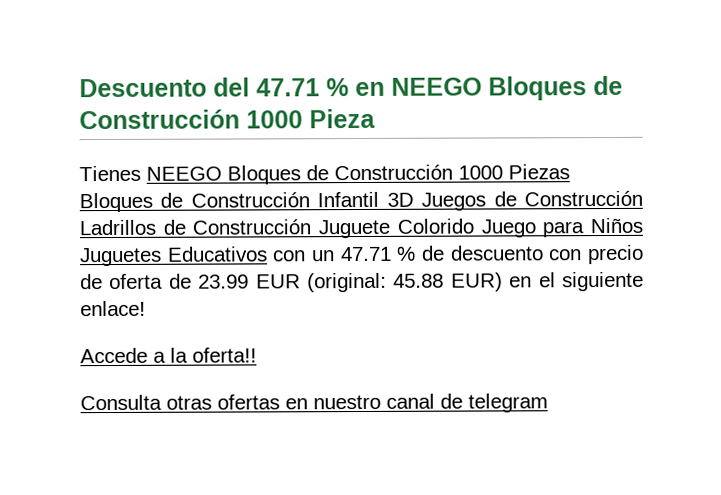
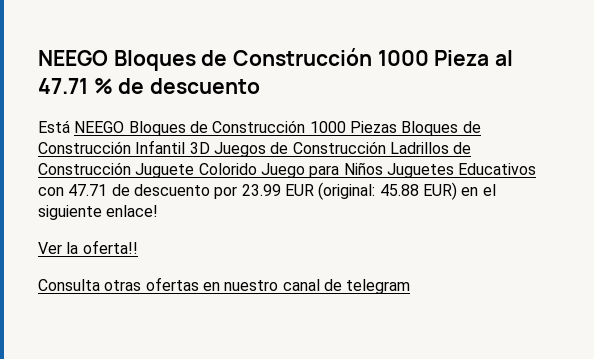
[79,77,385,98] Descuento del 47.71 % en -> (38, 58) none
[79,165,141,182] // Tienes -> [495,50,514,66] [38,78,261,94] [38,120,70,133] al 47.71 % de descuento // Está
[312,244,645,265] [80,273,192,290] un 47.71 % de descuento con precio de oferta de -> [68,184,238,199] 47.71 de descuento por
[80,347,166,364] Accede a -> [38,242,62,254] Ver

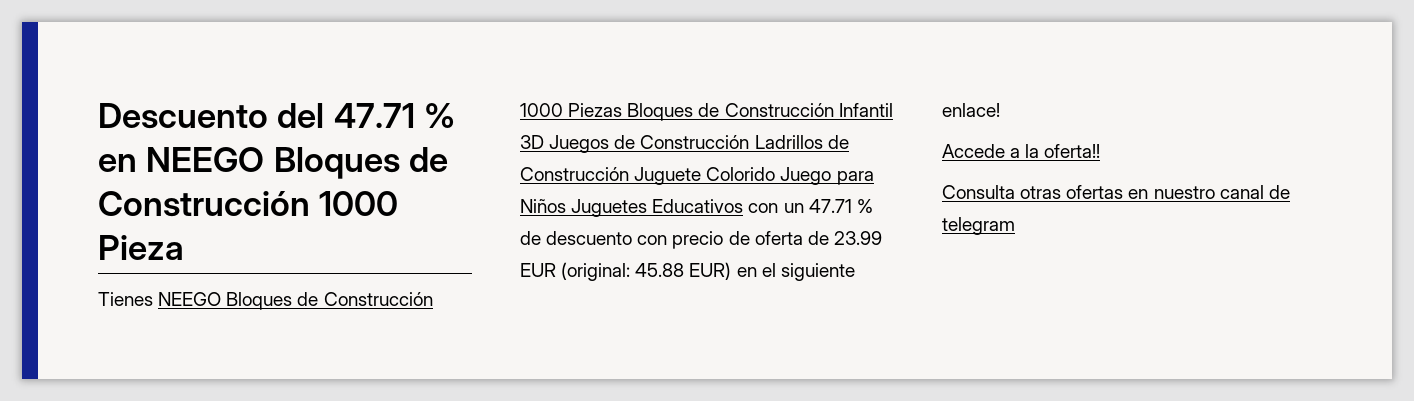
(38, 58) none -> [98,103,455,129] [98,154,137,172] Descuento del 47.71 % en
[495,50,514,66] [38,78,261,94] [38,120,70,133] al 47.71 % de descuento // Está -> [98,292,153,306] // Tienes
[68,184,238,199] 47.71 de descuento por -> [783,199,873,213] [520,231,829,249] un 47.71 % de descuento con precio de oferta de
[38,242,62,254] Ver -> [942,144,1021,158] Accede a

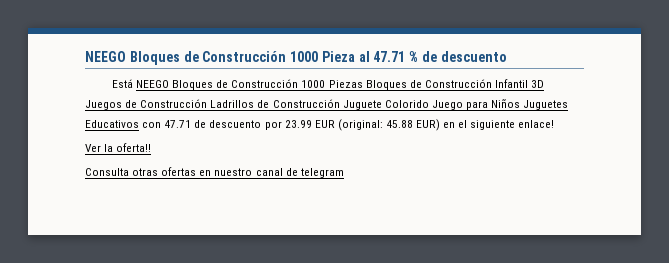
[98,103,455,129] [98,154,137,172] Descuento del 47.71 % en -> (85, 56) none
[98,292,153,306] // Tienes -> [358,51,507,62] [111,79,133,88] al 47.71 % de descuento // Está
[783,199,873,213] [520,231,829,249] un 47.71 % de descuento con precio de oferta de -> [164,120,282,130] 47.71 de descuento por
[942,144,1021,158] Accede a -> [85,144,101,152] Ver

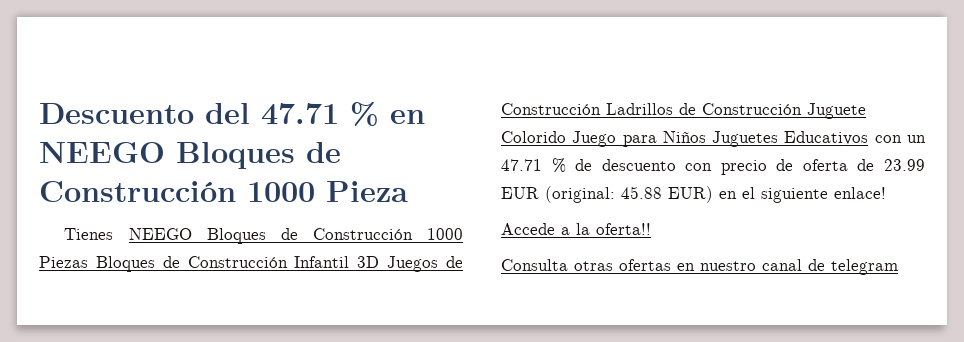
(85, 56) none -> [39,102,425,126] Descuento del 47.71 % en
[358,51,507,62] [111,79,133,88] al 47.71 % de descuento // Está -> [64,228,114,240] // Tienes
[164,120,282,130] 47.71 de descuento por -> [907,135,926,143] [501,158,875,175] un 47.71 % de descuento con precio de oferta de
[85,144,101,152] Ver -> [501,223,570,235] Accede a

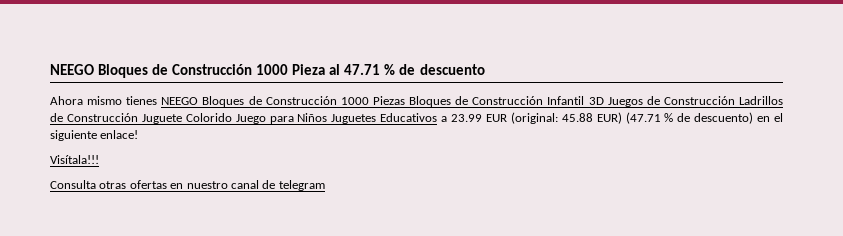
[39,102,425,126] Descuento del 47.71 % en -> (50, 69) none
[64,228,114,240] // Tienes -> [329,64,485,75] [50,96,158,105] al 47.71 % de descuento // Ahora mismo tienes
[874,135,926,143] [501,158,875,175] con un 47.71 % de descuento con precio de oferta de -> [441,116,448,122] a
(713, 194) none -> [625,112,754,124] (47.71 % de descuento)
[501,223,651,235] Accede a la oferta!! -> [50,155,99,164] Visítala!!!

